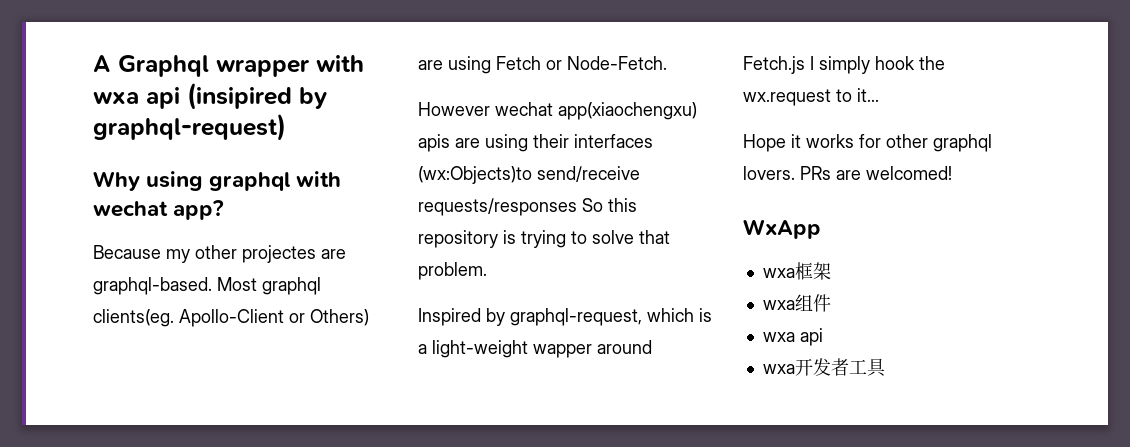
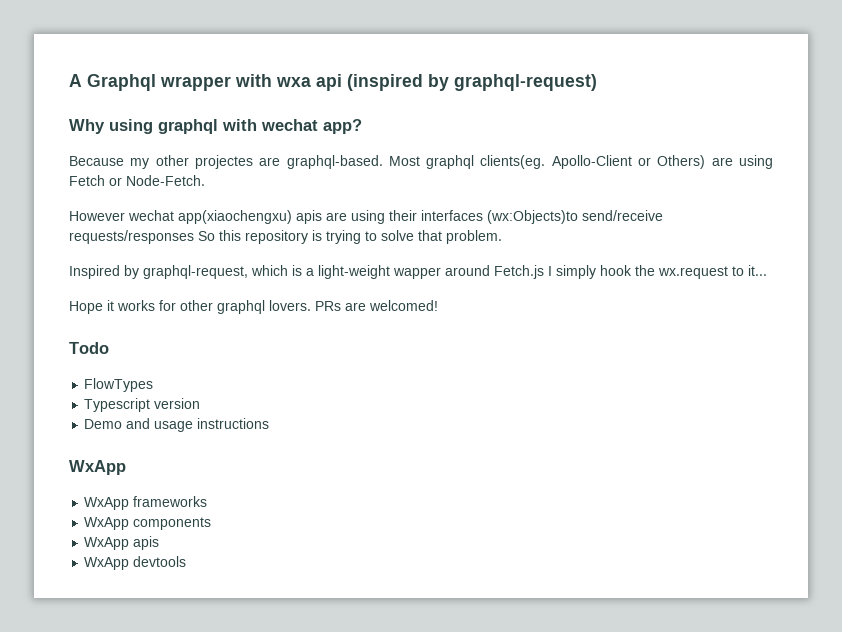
[187,82,292,110] (insipired -> [347,74,423,91] (inspired
[743,219,821,239] [762,262,831,280] [762,294,831,312] [762,328,823,346] [762,358,886,377] WxApp // wxa框架 // wxa组件 // wxa api // wxa开发者工具 -> [69,342,109,354] [84,378,154,392] [84,398,201,412] [84,418,270,432] [69,460,126,475] [84,496,208,510] [84,517,212,530] [84,536,160,550] [84,556,187,570] Todo // FlowTypes // Typescript version // Demo and usage instructions // WxApp // WxApp frameworks // WxApp components // WxApp apis // WxApp devtools

